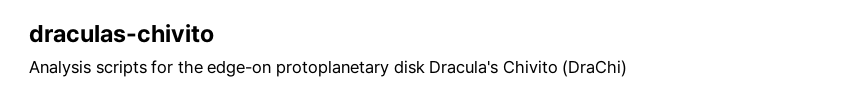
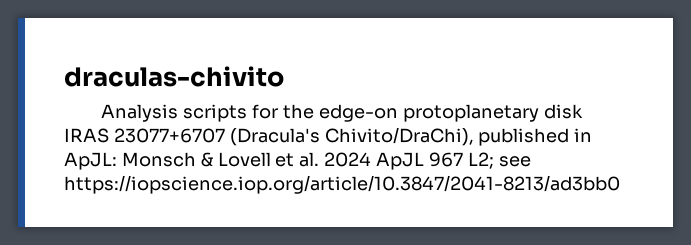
[429,60,628,77] Dracula's Chivito (DraChi) -> [64,127,593,146] [64,152,531,170] [64,175,620,194] IRAS 23077+6707 (Dracula's Chivito/DraChi), published in ApJL: Monsch & Lovell et al. 2024 ApJL 967 L2; see https://iopscience.iop.org/article/10.3847/2041-8213/ad3bb0

